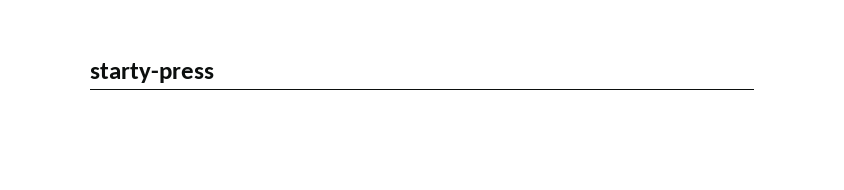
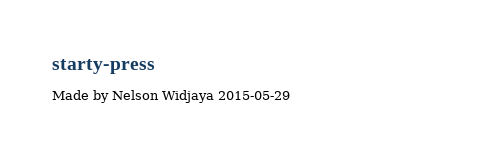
(214, 73) none -> [52,90,290,103] // Made by Nelson Widjaya 2015-05-29

